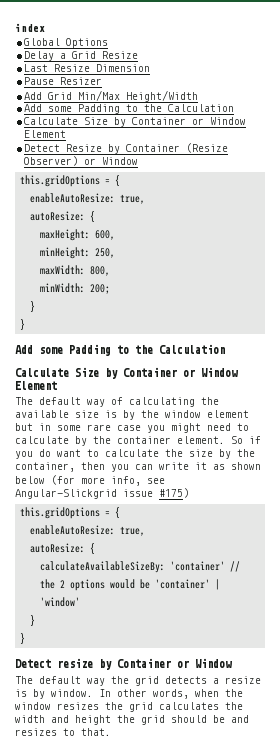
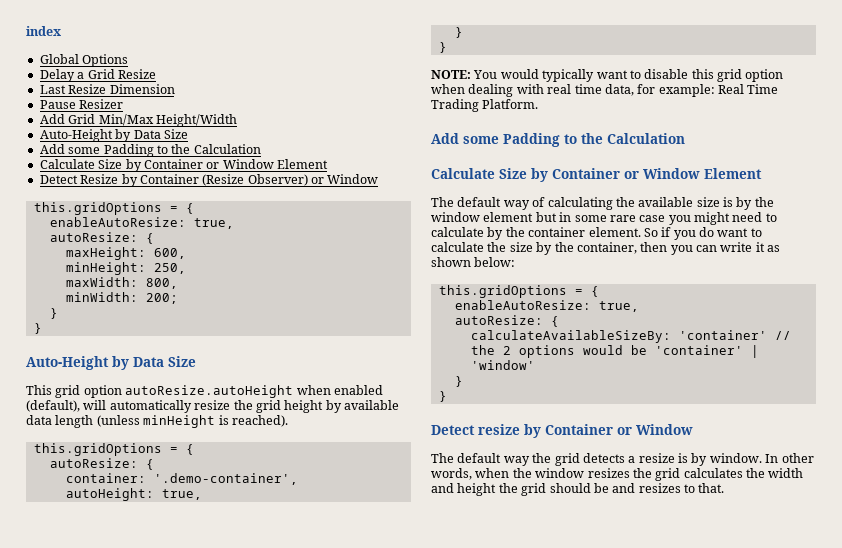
(199, 96) none -> [39,129,188,142] // Auto-Height by Data Size
(26, 324) none -> [26,356,196,370] [26,385,383,398] [26,400,399,413] [26,415,288,428] [33,443,194,456] [49,458,154,470] [65,473,298,485] [65,488,202,501] [454,27,463,38] [438,42,447,53] [431,69,784,82] [431,84,779,97] [431,99,539,112] // Auto-Height by Data Size // This grid option autoResize.autoHeight when enabled (default), will automatically resize the grid height by available data length (unless minHeight is reached). // this.gridOptions = { // autoResize: { // container: '.demo-container', // autoHeight: true, // } // } // NOTE: You would typically want to disable this grid option when dealing with real time data, for example: Real Time Trading Platform.
[15,475,165,486] [15,488,189,499] below (for more info, see Angular-Slickgrid issue #175) -> [474,257,516,267] below:

